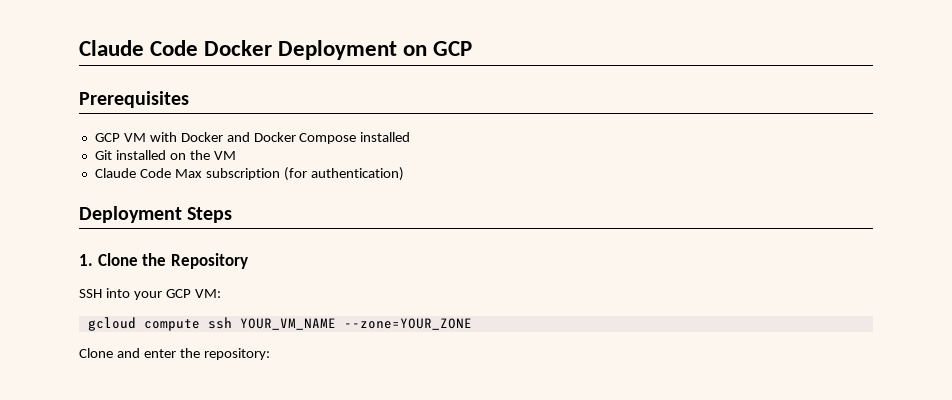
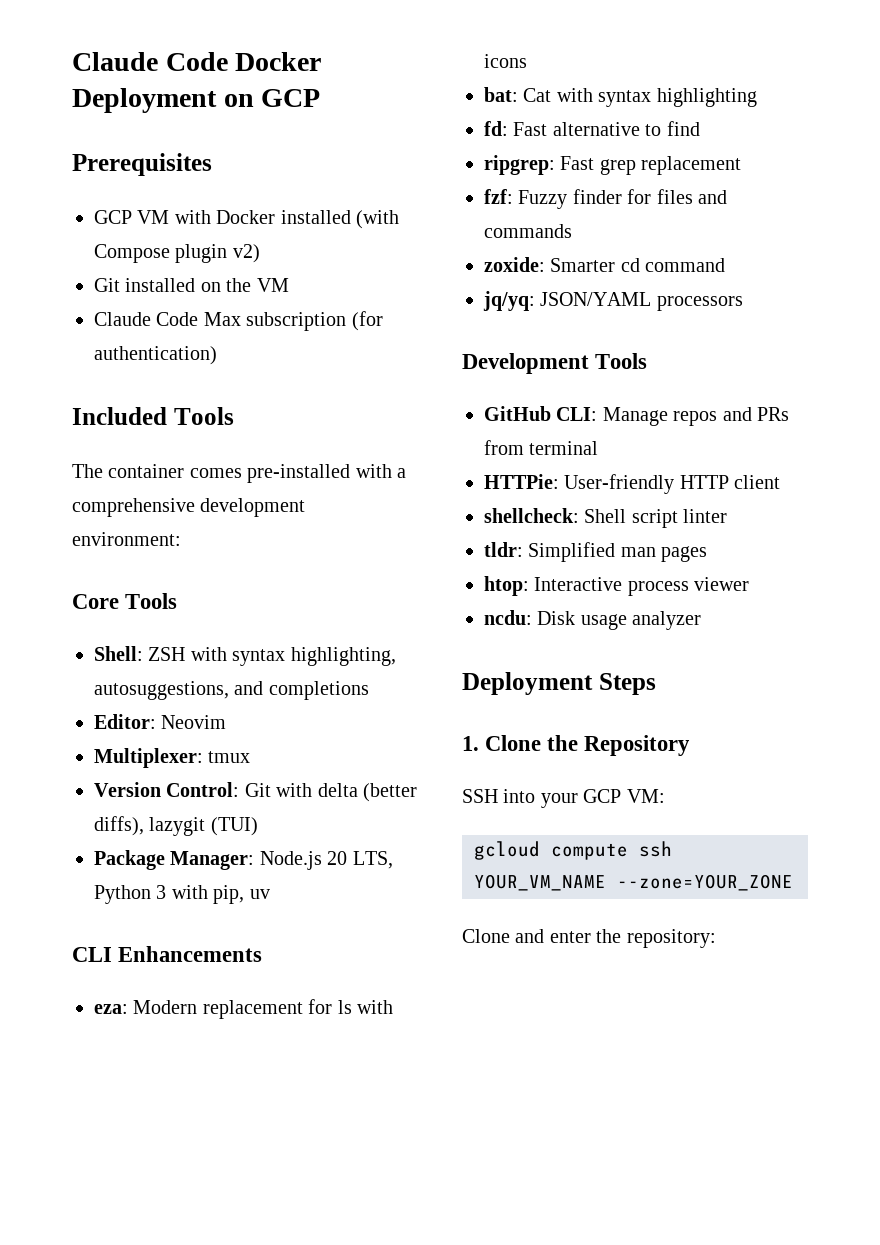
[226,132,411,144] and Docker Compose installed -> [280,210,399,229] [94,244,260,263] installed (with Compose plugin v2)
(404, 174) none -> [72,407,234,425] [72,464,406,483] [72,498,306,517] [72,532,181,546] [72,593,178,609] [94,646,396,666] [94,681,369,700] [94,714,227,729] [94,748,251,768] [94,782,417,802] [94,816,258,836] [94,850,393,870] [94,885,270,904] [72,946,263,962] [94,999,393,1019] [484,54,527,68] [484,87,757,107] [484,121,700,136] [484,155,742,175] [484,189,727,209] [484,224,572,238] [484,257,726,272] [483,291,743,311] [462,353,648,374] [484,406,789,426] [484,440,599,455] [484,474,781,494] [484,508,728,528] [484,542,708,562] [484,576,750,596] [484,610,702,630] // Included Tools // The container comes pre-installed with a comprehensive development environment: // Core Tools // Shell: ZSH with syntax highlighting, autosuggestions, and completions // Editor: Neovim // Multiplexer: tmux // Version Control: Git with delta (better diffs), lazygit (TUI) // Package Manager: Node.js 20 LTS, Python 3 with pip, uv // CLI Enhancements // eza: Modern replacement for ls with icons // bat: Cat with syntax highlighting // fd: Fast alternative to find // ripgrep: Fast grep replacement // fzf: Fuzzy finder for files and commands // zoxide: Smarter cd command // jq/yq: JSON/YAML processors // Development Tools // GitHub CLI: Manage repos and PRs from terminal // HTTPie: User-friendly HTTP client // shellcheck: Shell script linter // tldr: Simplified man pages // htop: Interactive process viewer // ncdu: Disk usage analyzer

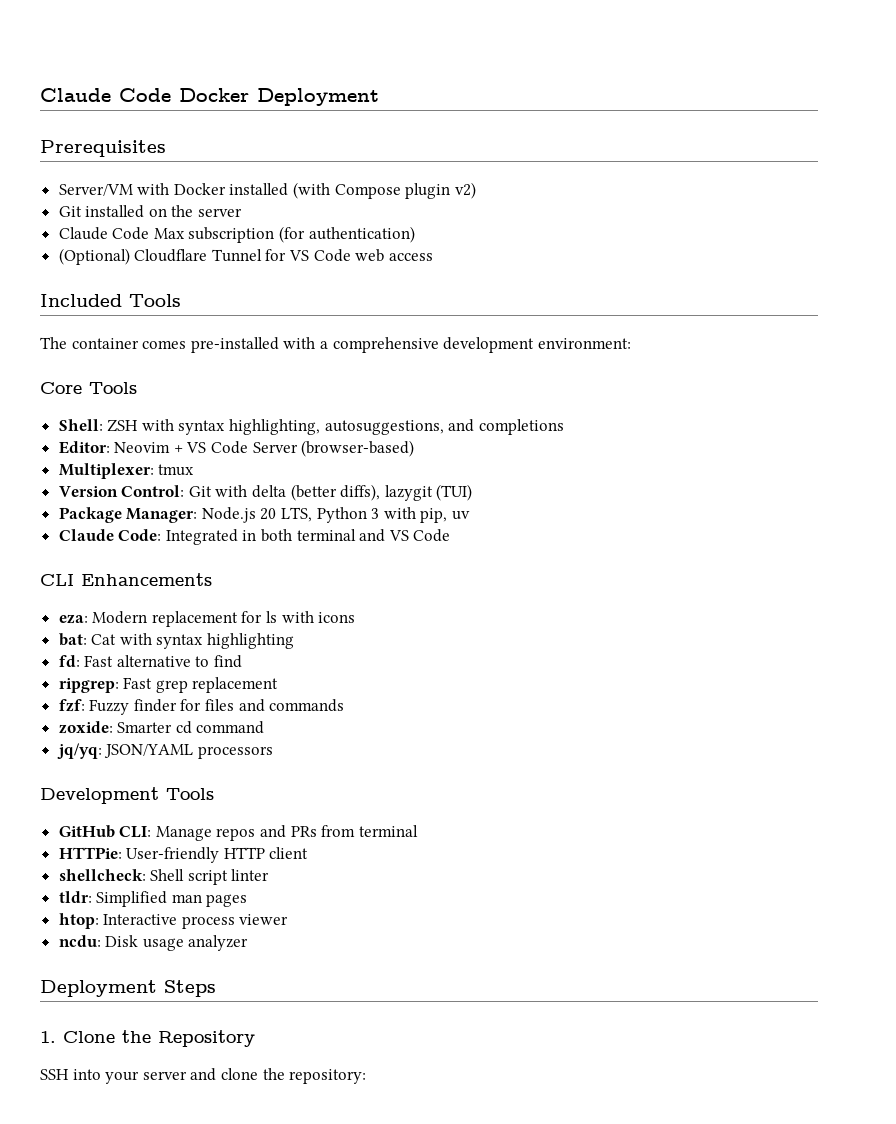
[223,89,321,107] on GCP -> (379, 97) none
[94,210,170,224] GCP VM -> [58,184,133,196] Server/VM
[256,278,289,292] VM -> [198,208,243,217] server
(217, 355) none -> [58,248,433,265] // (Optional) Cloudflare Tunnel for VS Code web access
(227, 722) none -> [173,440,415,457] + VS Code Server (browser-based)
(270, 894) none -> [58,529,451,545] // Claude Code: Integrated in both terminal and VS Code
[583,789,665,803] [474,841,672,860] [474,874,793,891] [462,929,591,943] GCP VM: // gcloud compute ssh YOUR_VM_NAME --zone=YOUR_ZONE // Clone and enter -> [142,1068,258,1081] server and clone

